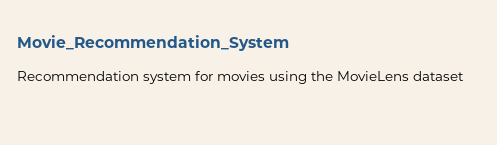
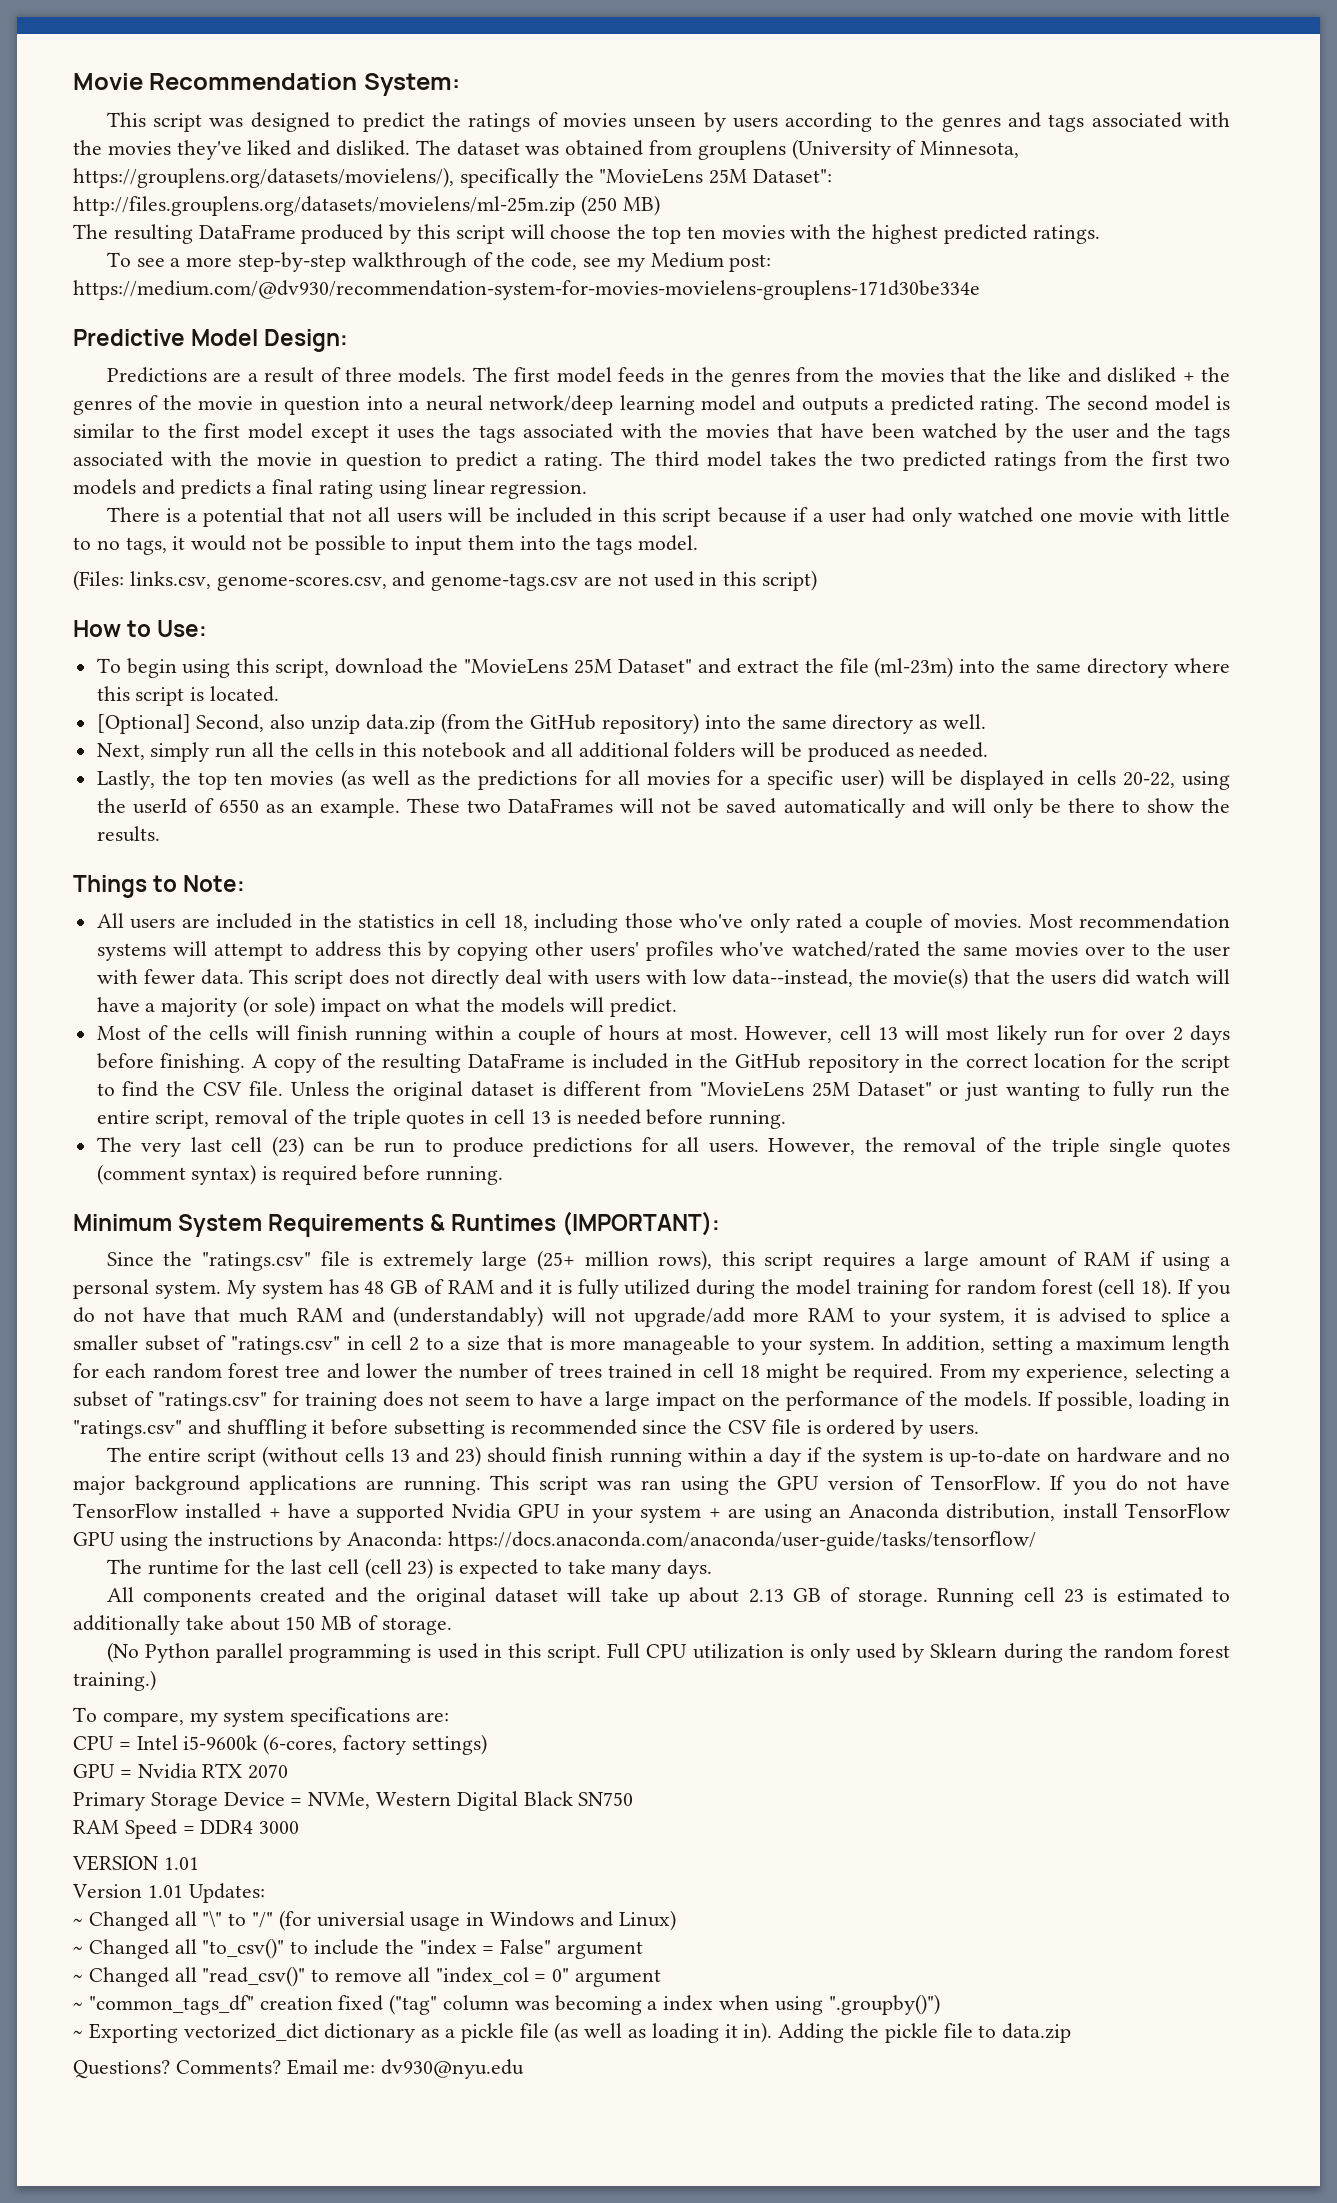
[17,35,289,51] [17,71,464,84] Movie_Recommendation_System // Recommendation system for movies using the MovieLens dataset -> [73,73,460,96] [106,112,1230,132] [73,139,1020,160] [73,167,833,188] [73,195,660,216] [73,224,1100,244] [106,252,772,272] [73,280,980,300] [73,329,349,352] [106,367,1230,387] [73,395,1231,415] [73,423,1230,443] [73,451,1230,471] [73,479,588,499] [106,507,1231,527] [73,535,699,555] [73,570,818,591] [73,620,208,637] [96,657,1230,678] [96,686,280,706] [96,713,986,734] [96,742,989,762] [96,769,1230,790] [96,798,1230,818] [96,826,160,842] [73,875,246,898] [96,913,1230,933] [96,941,1231,961] [96,968,1230,989] [96,996,677,1017] [96,1025,1231,1045] [96,1053,1230,1073] [96,1081,1231,1101] [96,1109,787,1129] [96,1136,1230,1157] [96,1164,503,1185] [73,1211,721,1237] [106,1250,1230,1271] [73,1278,1231,1299] [73,1306,1231,1327] [73,1335,1230,1355] [73,1363,1230,1383] [73,1391,1230,1411] [73,1419,980,1439] [106,1446,1230,1467] [73,1475,1230,1495] [73,1503,1230,1523] [73,1531,1036,1551] [106,1558,713,1579] [106,1587,1230,1607] [73,1615,452,1635] [106,1642,1231,1663] [73,1670,156,1691] [73,1707,450,1727] [73,1734,487,1755] [73,1763,289,1779] [73,1791,634,1811] [73,1819,300,1839] [72,1855,199,1871] [72,1883,265,1903] [73,1910,676,1931] [73,1938,644,1959] [73,1966,662,1987] [73,1994,940,2015] [73,2022,1072,2043] [73,2059,525,2079] Movie Recommendation System: // This script was designed to predict the ratings of movies unseen by users according to the genres and tags associated with the movies they've liked and disliked. The dataset was obtained from grouplens (University of Minnesota, https://grouplens.org/datasets/movielens/), specifically the "MovieLens 25M Dataset": http://files.grouplens.org/datasets/movielens/ml-25m.zip (250 MB) // The resulting DataFrame produced by this script will choose the top ten movies with the highest predicted ratings. // To see a more step-by-step walkthrough of the code, see my Medium post: https://medium.com/@dv930/recommendation-system-for-movies-movielens-grouplens-171d30be334e // Predictive Model Design: // Predictions are a result of three models. The first model feeds in the genres from the movies that the like and disliked + the genres of the movie in question into a neural network/deep learning model and outputs a predicted rating. The second model is similar to the first model except it uses the tags associated with the movies that have been watched by the user and the tags associated with the movie in question to predict a rating. The third model takes the two predicted ratings from the first two models and predicts a final rating using linear regression. // There is a potential that not all users will be included in this script because if a user had only watched one movie with little to no tags, it would not be possible to input them into the tags model. // (Files: links.csv, genome-scores.csv, and genome-tags.csv are not used in this script) // How to Use: // To begin using this script, download the "MovieLens 25M Dataset" and extract the file (ml-23m) into the same directory where this script is located. // [Optional] Second, also unzip data.zip (from the GitHub repository) into the same directory as well. // Next, simply run all the cells in this notebook and all additional folders will be produced as needed. // Lastly, the top ten movies (as well as the predictions for all movies for a specific user) will be displayed in cells 20-22, using the userId of 6550 as an example. These two DataFrames will not be saved automatically and will only be there to show the results. // Things to Note: // All users are included in the statistics in cell 18, including those who've only rated a couple of movies. Most recommendation systems will attempt to address this by copying other users' profiles who've watched/rated the same movies over to the user with fewer data. This script does not directly deal with users with low data--instead, the movie(s) that the users did watch will have a majority (or sole) impact on what the models will predict. // Most of the cells will finish running within a couple of hours at most. However, cell 13 will most likely run for over 2 days before finishing. A copy of the resulting DataFrame is included in the GitHub repository in the correct location for the script to find the CSV file. Unless the original dataset is different from "MovieLens 25M Dataset" or just wanting to fully run the entire script, removal of the triple quotes in cell 13 is needed before running. // The very last cell (23) can be run to produce predictions for all users. However, the removal of the triple single quotes (comment syntax) is required before running. // Minimum System Requirements & Runtimes (IMPORTANT): // Since the "ratings.csv" file is extremely large (25+ million rows), this script requires a large amount of RAM if using a personal system. My system has 48 GB of RAM and it is fully utilized during the model training for random forest (cell 18). If you do not have that much RAM and (understandably) will not upgrade/add more RAM to your system, it is advised to splice a smaller subset of "ratings.csv" in cell 2 to a size that is more manageable to your system. In addition, setting a maximum length for each random forest tree and lower the number of trees trained in cell 18 might be required. From my experience, selecting a subset of "ratings.csv" for training does not seem to have a large impact on the performance of the models. If possible, loading in "ratings.csv" and shuffling it before subsetting is recommended since the CSV file is ordered by users. // The entire script (without cells 13 and 23) should finish running within a day if the system is up-to-date on hardware and no major background applications are running. This script was ran using the GPU version of TensorFlow. If you do not have TensorFlow installed + have a supported Nvidia GPU in your system + are using an Anaconda distribution, install TensorFlow GPU using the instructions by Anaconda: https://docs.anaconda.com/anaconda/user-guide/tasks/tensorflow/ // The runtime for the last cell (cell 23) is expected to take many days. // All components created and the original dataset will take up about 2.13 GB of storage. Running cell 23 is estimated to additionally take about 150 MB of storage. // (No Python parallel programming is used in this script. Full CPU utilization is only used by Sklearn during the random forest training.) // To compare, my system specifications are: // CPU = Intel i5-9600k (6-cores, factory settings) // GPU = Nvidia RTX 2070 // Primary Storage Device = NVMe, Western Digital Black SN750 // RAM Speed = DDR4 3000 // VERSION 1.01 // Version 1.01 Updates: // ~ Changed all "\" to "/" (for universial usage in Windows and Linux) // ~ Changed all "to_csv()" to include the "index = False" argument // ~ Changed all "read_csv()" to remove all "index_col = 0" argument // ~ "common_tags_df" creation fixed ("tag" column was becoming a index when using ".groupby()") // ~ Exporting vectorized_dict dictionary as a pickle file (as well as loading it in). Adding the pickle file to data.zip // Questions? Comments? Email me: dv930@nyu.edu

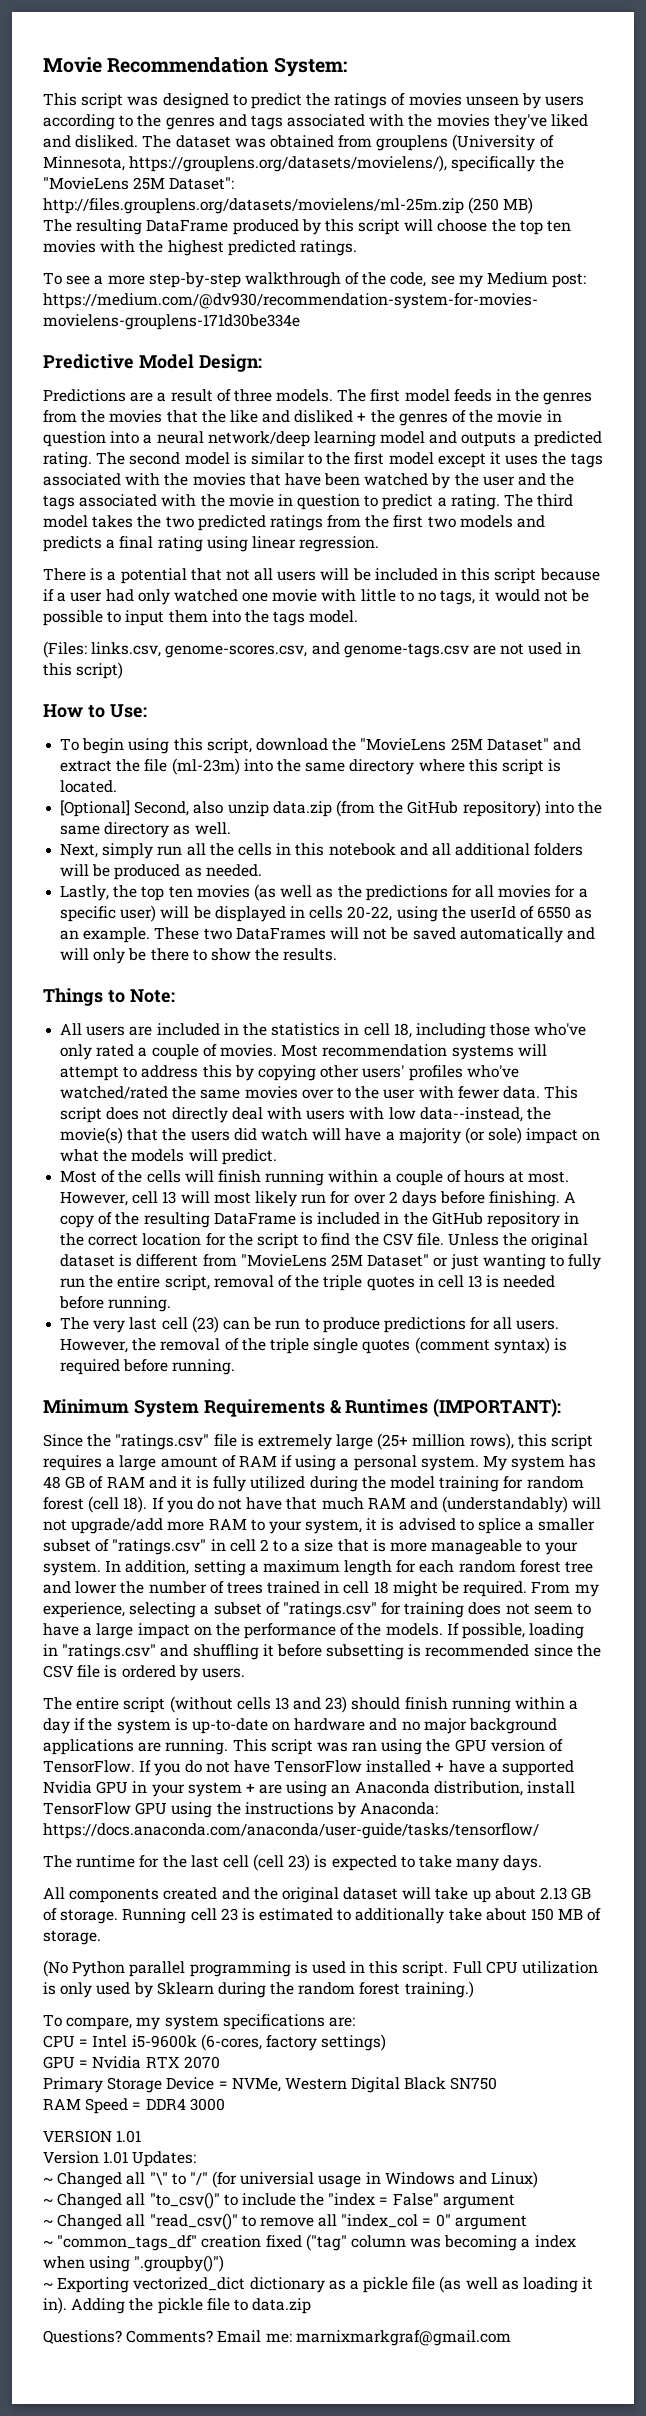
[381,2059,525,2079] dv930@nyu.edu -> [295,2330,511,2346] marnixmarkgraf@gmail.com

